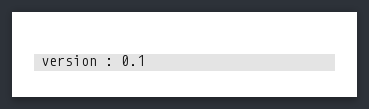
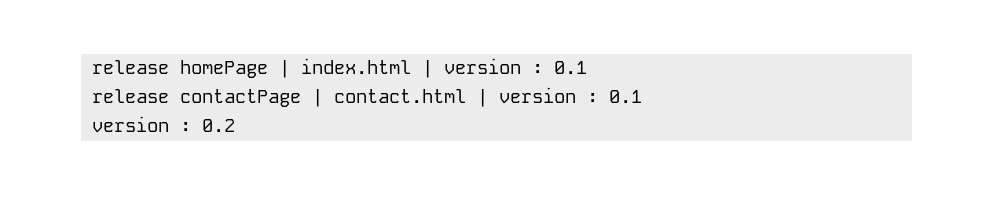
[41,55,146,66] version : 0.1 -> [91,58,587,78] [91,87,642,107] [91,116,235,132] release homePage | index.html | version : 0.1 // release contactPage | contact.html | version : 0.1 // version : 0.2

